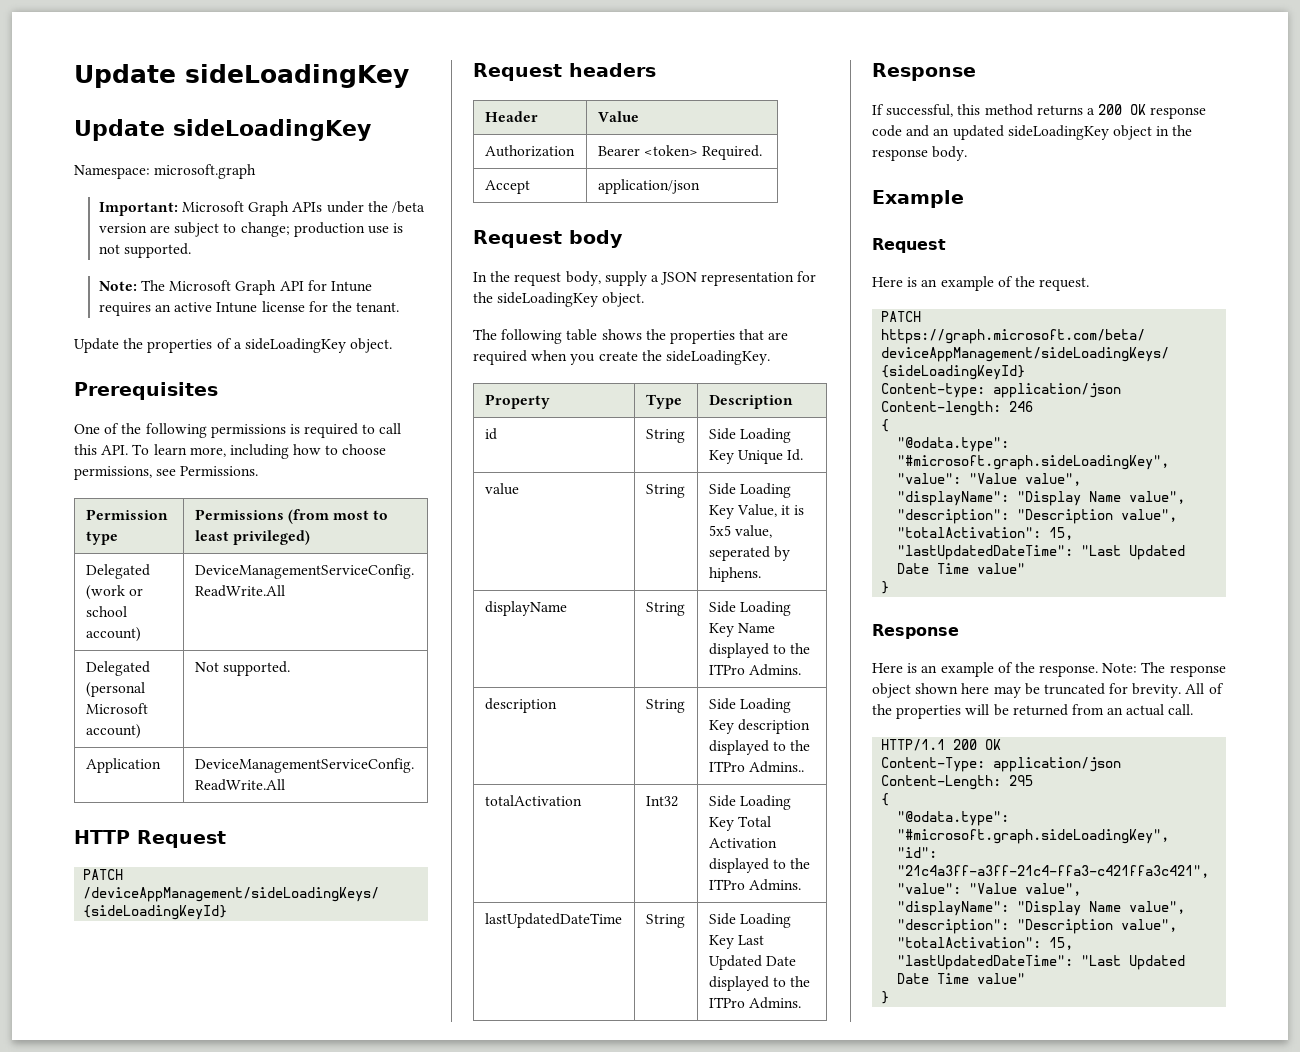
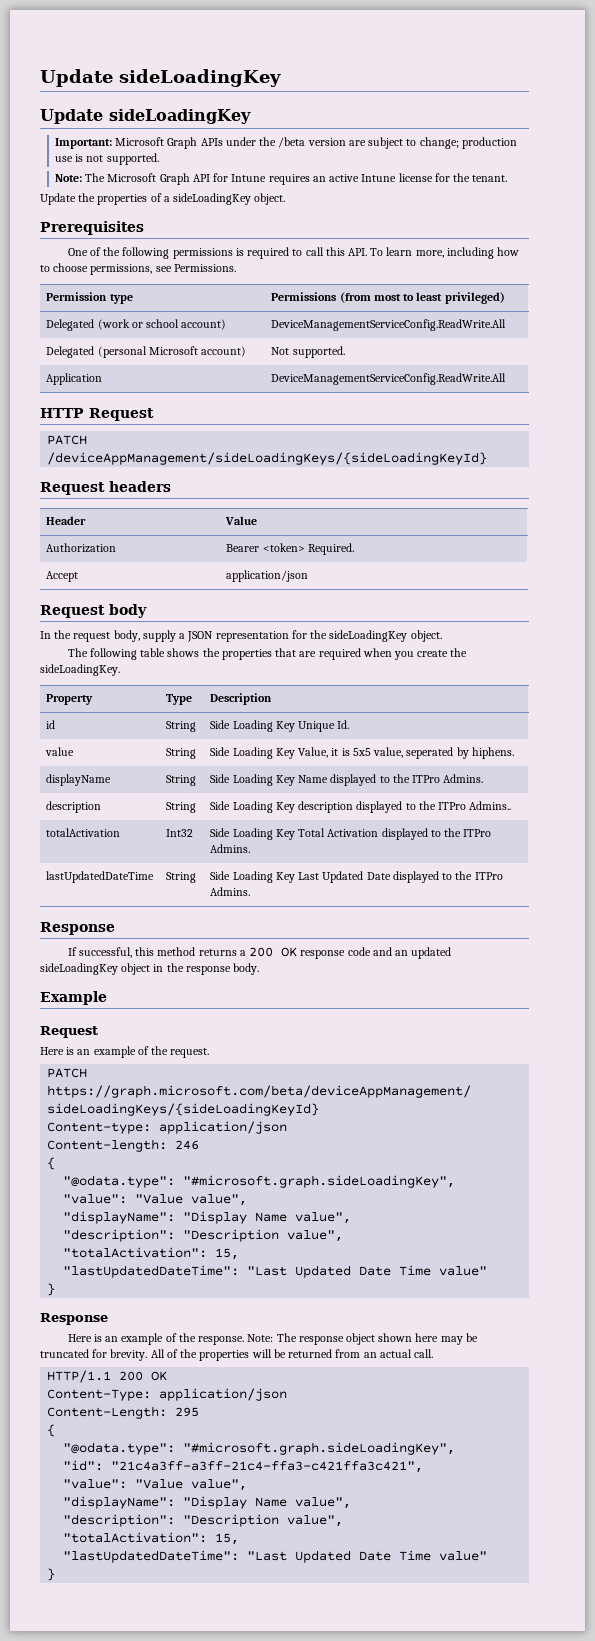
[74,164,257,179] // Namespace: microsoft.graph -> (251, 116) none

